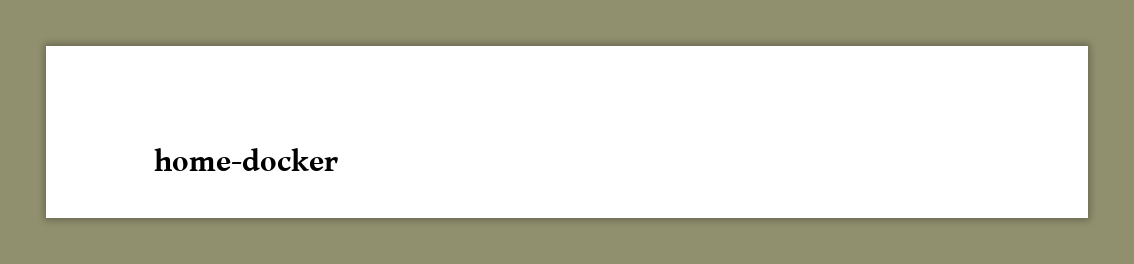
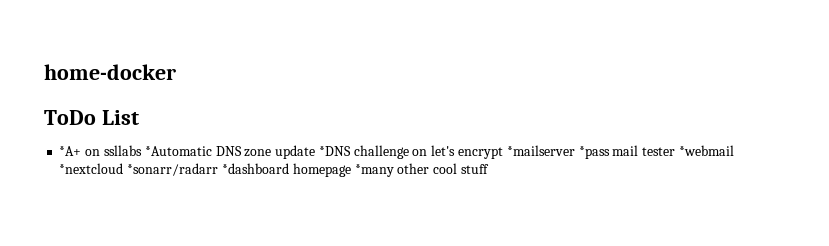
(338, 159) none -> [44,110,139,125] [59,145,734,159] [59,163,489,177] // ToDo List // *A+ on ssllabs *Automatic DNS zone update *DNS challenge on let's encrypt *mailserver *pass mail tester *webmail *nextcloud *sonarr/radarr *dashboard homepage *many other cool stuff

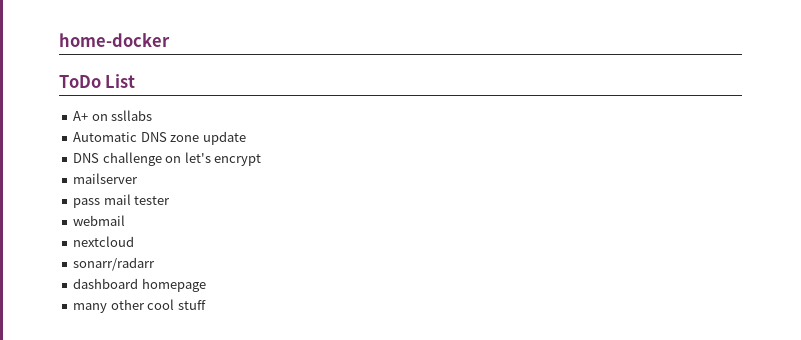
[59,146,82,156] *A+ -> [73,111,89,121] A+
[144,146,212,156] *Automatic -> [73,132,138,142] // Automatic
[318,146,351,156] *DNS -> [73,153,100,163] // DNS
[506,145,610,159] *mailserver *pass -> [73,173,139,184] [73,198,101,208] // mailserver // pass
[678,145,734,156] [59,163,289,176] *webmail *nextcloud *sonarr/radarr *dashboard -> [73,215,126,226] [73,236,135,247] [73,257,156,271] [73,278,139,289] // webmail // nextcloud // sonarr/radarr // dashboard
[354,164,394,177] *many -> [73,303,108,313] // many

